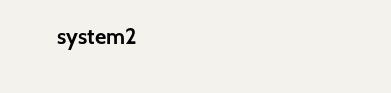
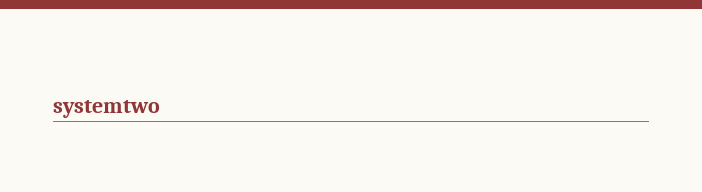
[57,28,137,50] system2 -> [53,100,160,118] systemtwo

